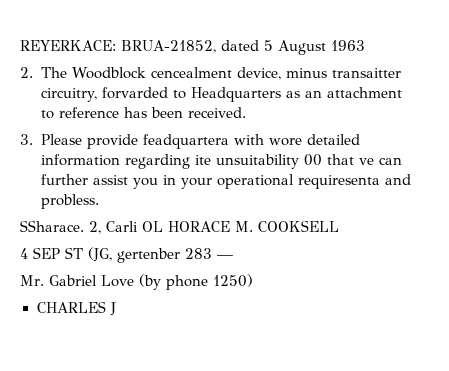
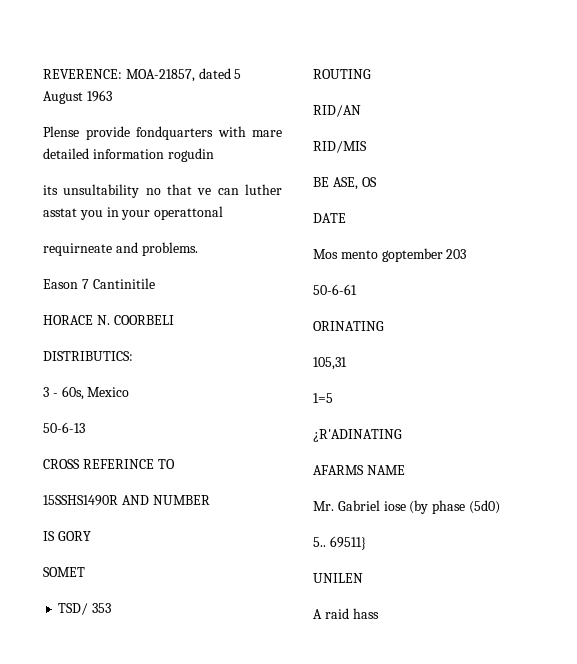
[20,40,216,53] REYERKACE: BRUA-21852, -> [43,69,195,82] REVERENCE: MOA-21857,
[20,67,402,80] [40,87,403,102] [40,107,246,119] [20,134,360,149] [40,154,322,169] 2. The Woodblock cencealment device, minus transaitter circuitry, forvarded to Headquarters as an attachment to reference has been received. // 3. Please provide feadquartera with wore detailed information regarding ite unsuitability 00 -> [43,126,282,140] [43,148,214,162] [43,184,161,198] Plense provide fondquarters with mare detailed information rogudin // its unsultability no
[40,174,128,185] further assist -> [245,184,282,195] [43,208,77,217] luther asstat
[216,174,411,189] [40,194,99,209] [20,220,339,234] [20,247,233,263] [20,274,253,290] [36,301,116,316] operational requiresenta and probless. // SSharace. 2, Carli OL HORACE M. COOKSELL // 4 SEP ST (JG, gertenber 283 — // Mr. Gabriel Love (by phone 1250) // CHARLES J -> [154,206,224,220] [43,242,198,256] [43,278,155,289] [43,315,174,325] [43,351,133,361] [43,386,130,400] [43,422,85,433] [43,459,175,469] [43,495,210,506] [43,531,91,541] [43,567,85,577] [58,603,112,615] [313,69,371,79] [313,105,361,117] [313,141,367,153] [313,177,377,190] [313,213,346,223] [313,248,467,262] [313,284,357,295] [313,321,384,331] [313,357,347,370] [313,393,333,403] [313,429,402,442] [313,465,405,475] [313,500,500,514] [313,536,366,550] [313,573,363,583] [313,608,379,619] operattonal // requirneate and problems. // Eason 7 Cantinitile // HORACE N. COORBELI // DISTRIBUTICS: // 3 - 60s, Mexico // 50-6-13 // CROSS REFERINCE TO // 15SSHS1490R AND NUMBER // IS GORY // SOMET // TSD/ 353 // ROUTING // RID/AN // RID/MIS // BE ASE, OS // DATE // Mos mento goptember 203 // 50-6-61 // ORINATING // 105,31 // 1=5 // ¿R'ADINATING // AFARMS NAME // Mr. Gabriel iose (by phase (5d0) // 5.. 69511} // UNILEN // A raid hass

